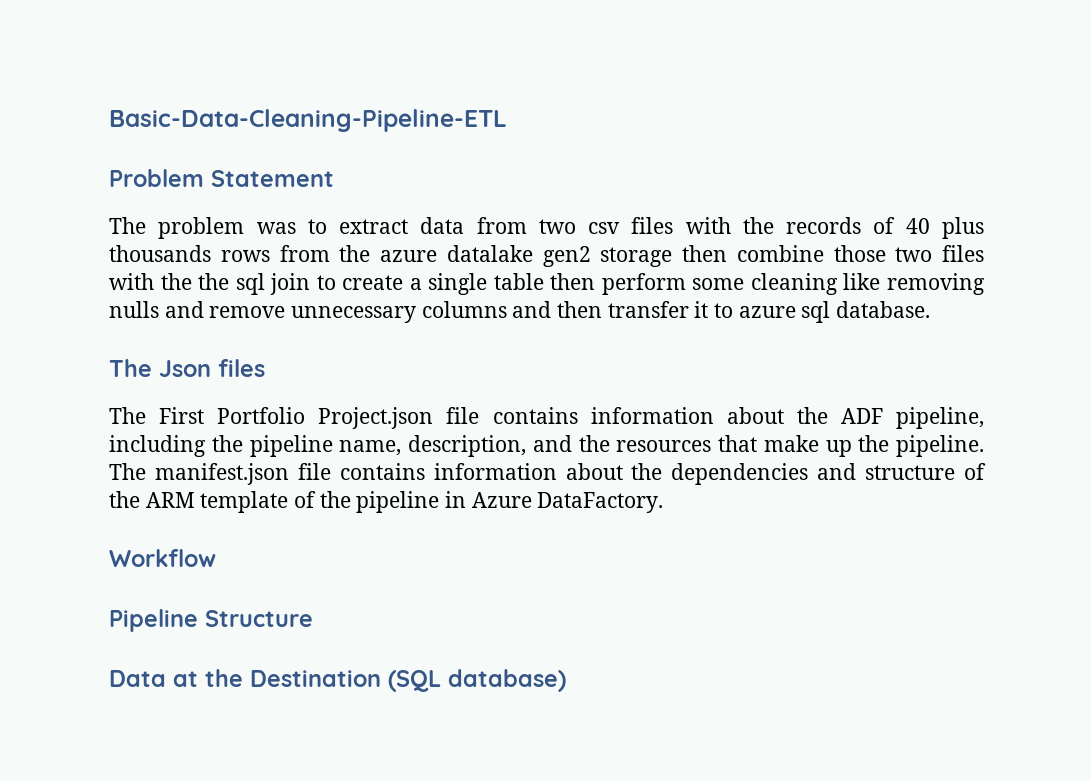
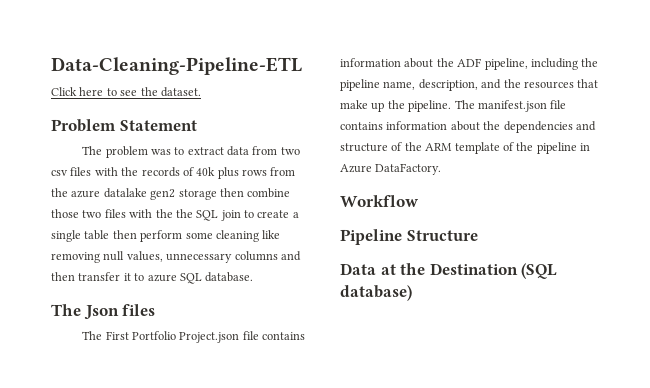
[109,109,507,132] Basic-Data-Cleaning-Pipeline-ETL -> [51,57,302,75] [51,87,201,97] Data-Cleaning-Pipeline-ETL // Click here to see the dataset.
[905,217,984,239] [109,245,211,262] 40 plus thousands -> [196,167,239,179] 40k plus
[235,273,265,295] sql -> [196,210,219,221] SQL
[109,301,286,318] nulls and remove -> [103,251,163,262] null values,
[801,301,831,323] sql -> [179,273,202,284] SQL

